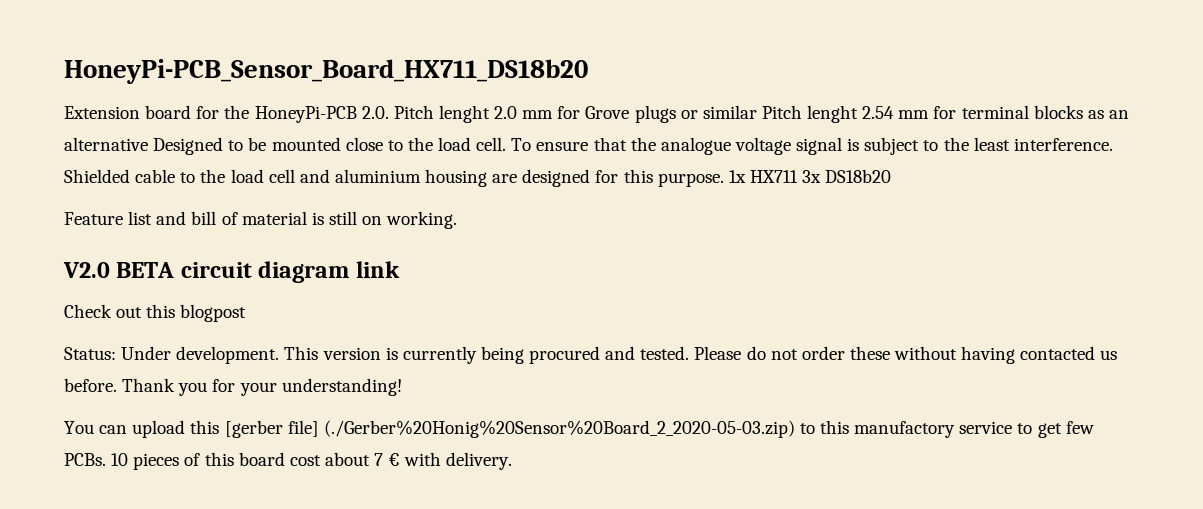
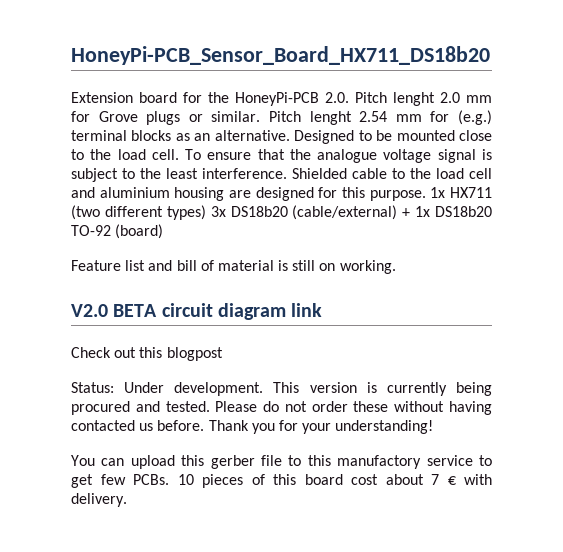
[702,105,757,119] similar -> [211,111,261,122] similar.
(957, 112) none -> [458,110,493,125] (e.g.)
[64,137,148,151] alternative -> [214,130,290,141] alternative.
(798, 176) none -> [71,205,206,220] (two different types)
(892, 176) none -> [292,205,492,220] [71,224,164,239] (cable/external) + 1x DS18b20 TO-92 (board)
[224,420,795,438] [gerber file] (./Gerber%20Honig%20Sensor%20Board_2_2020-05-03.zip) -> [210,455,282,469] gerber file

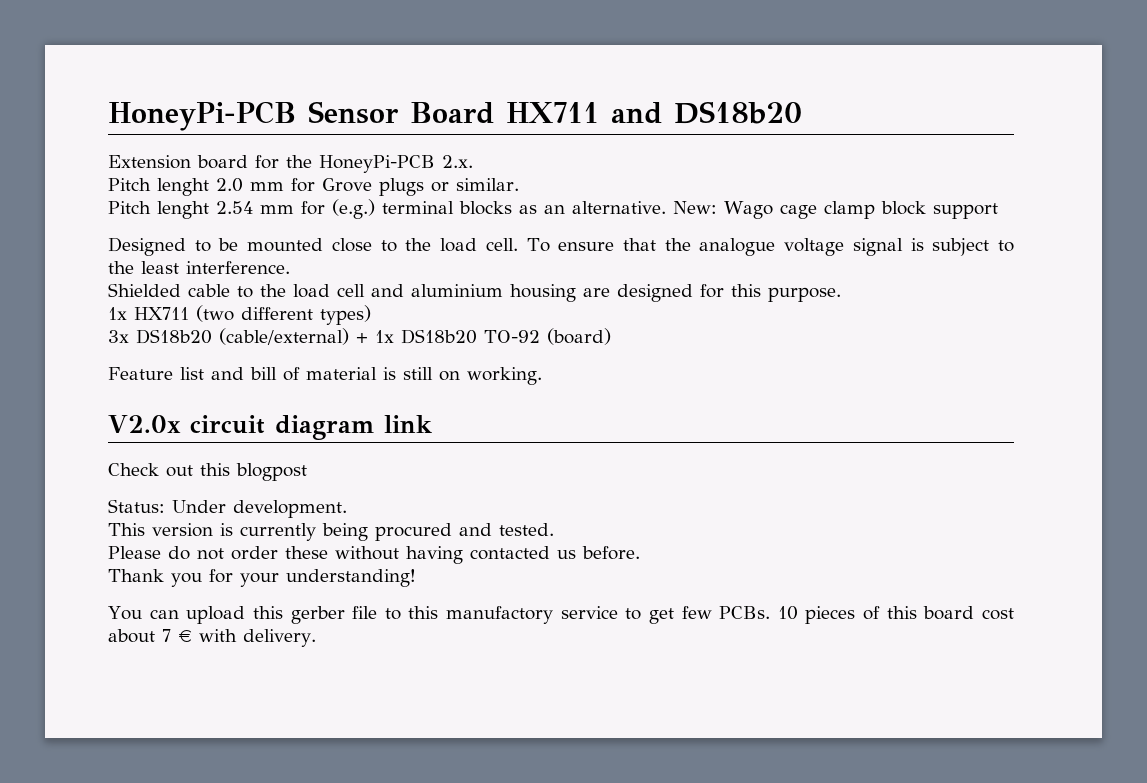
[71,46,490,65] HoneyPi-PCB_Sensor_Board_HX711_DS18b20 -> [108,101,802,131] HoneyPi-PCB Sensor Board HX711 and DS18b20
[325,92,349,103] 2.0. -> [442,155,473,168] 2.x. //
(261, 116) none -> (519, 184) //
(290, 135) none -> [673,201,998,219] New: Wago cage clamp block support //
(287, 173) none -> (290, 267) //
(426, 195) none -> (841, 294) //
(206, 212) none -> (371, 315) //
[71,304,158,317] V2.0 BETA -> [108,415,181,433] V2.0x
(264, 389) none -> (347, 509) //
(210, 406) none -> (554, 529) //
(205, 425) none -> (640, 553) //

